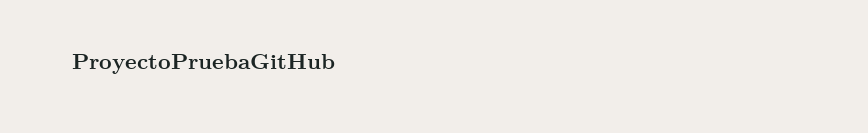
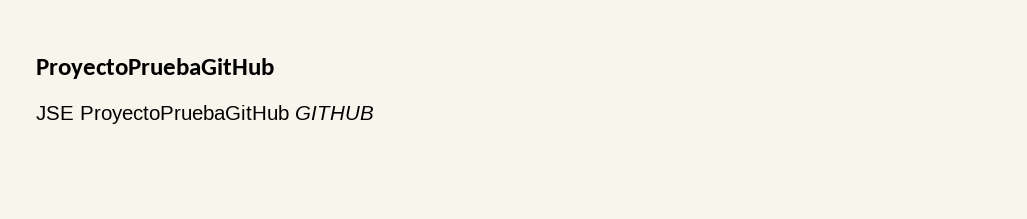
[72,54,335,74] ProyectoPruebaGitHub -> [36,58,274,79] [36,105,374,124] ProyectoPruebaGitHub // JSE ProyectoPruebaGitHub GITHUB

